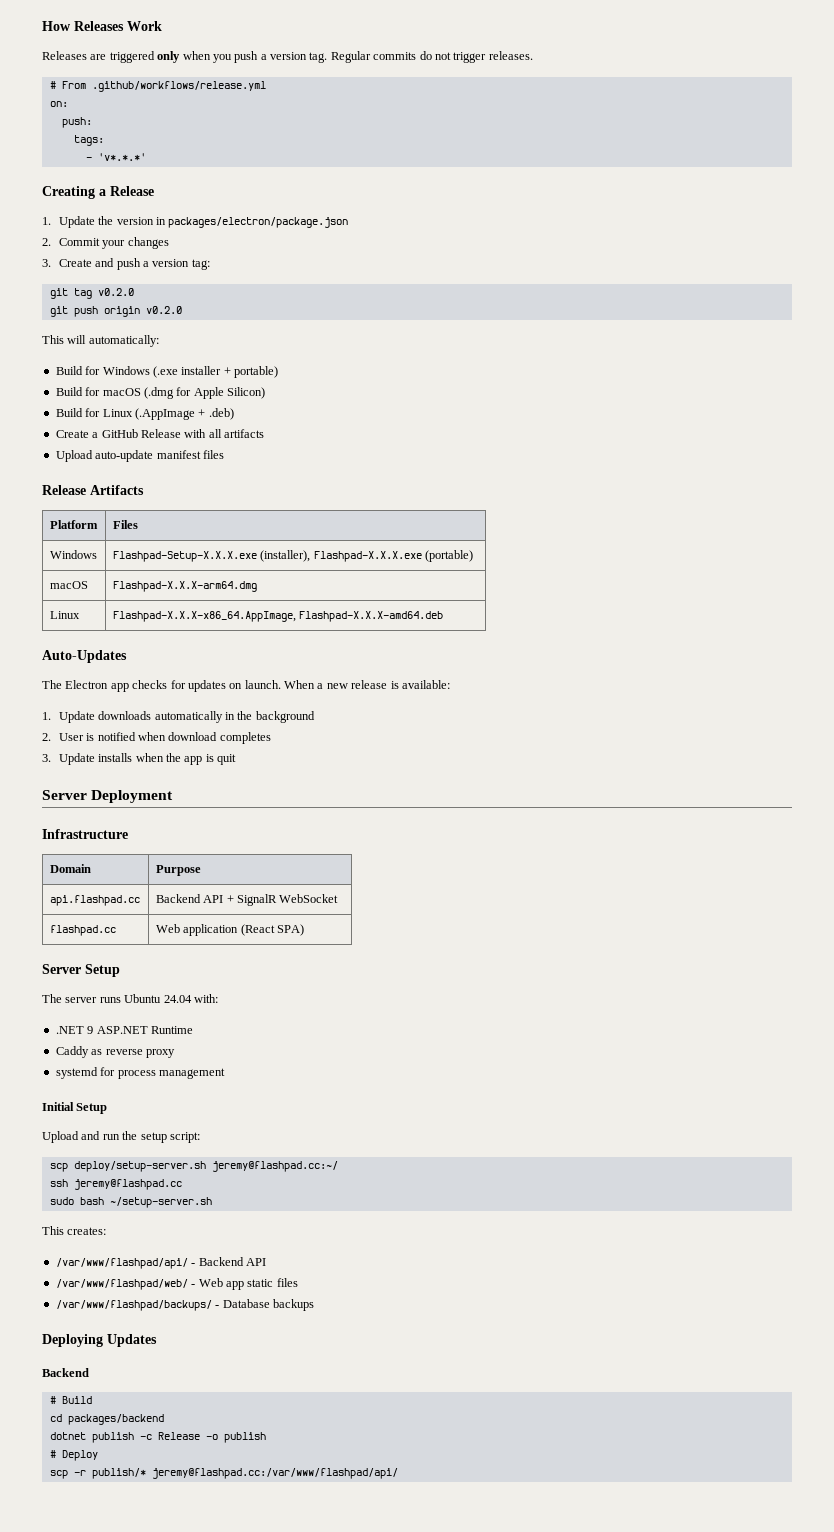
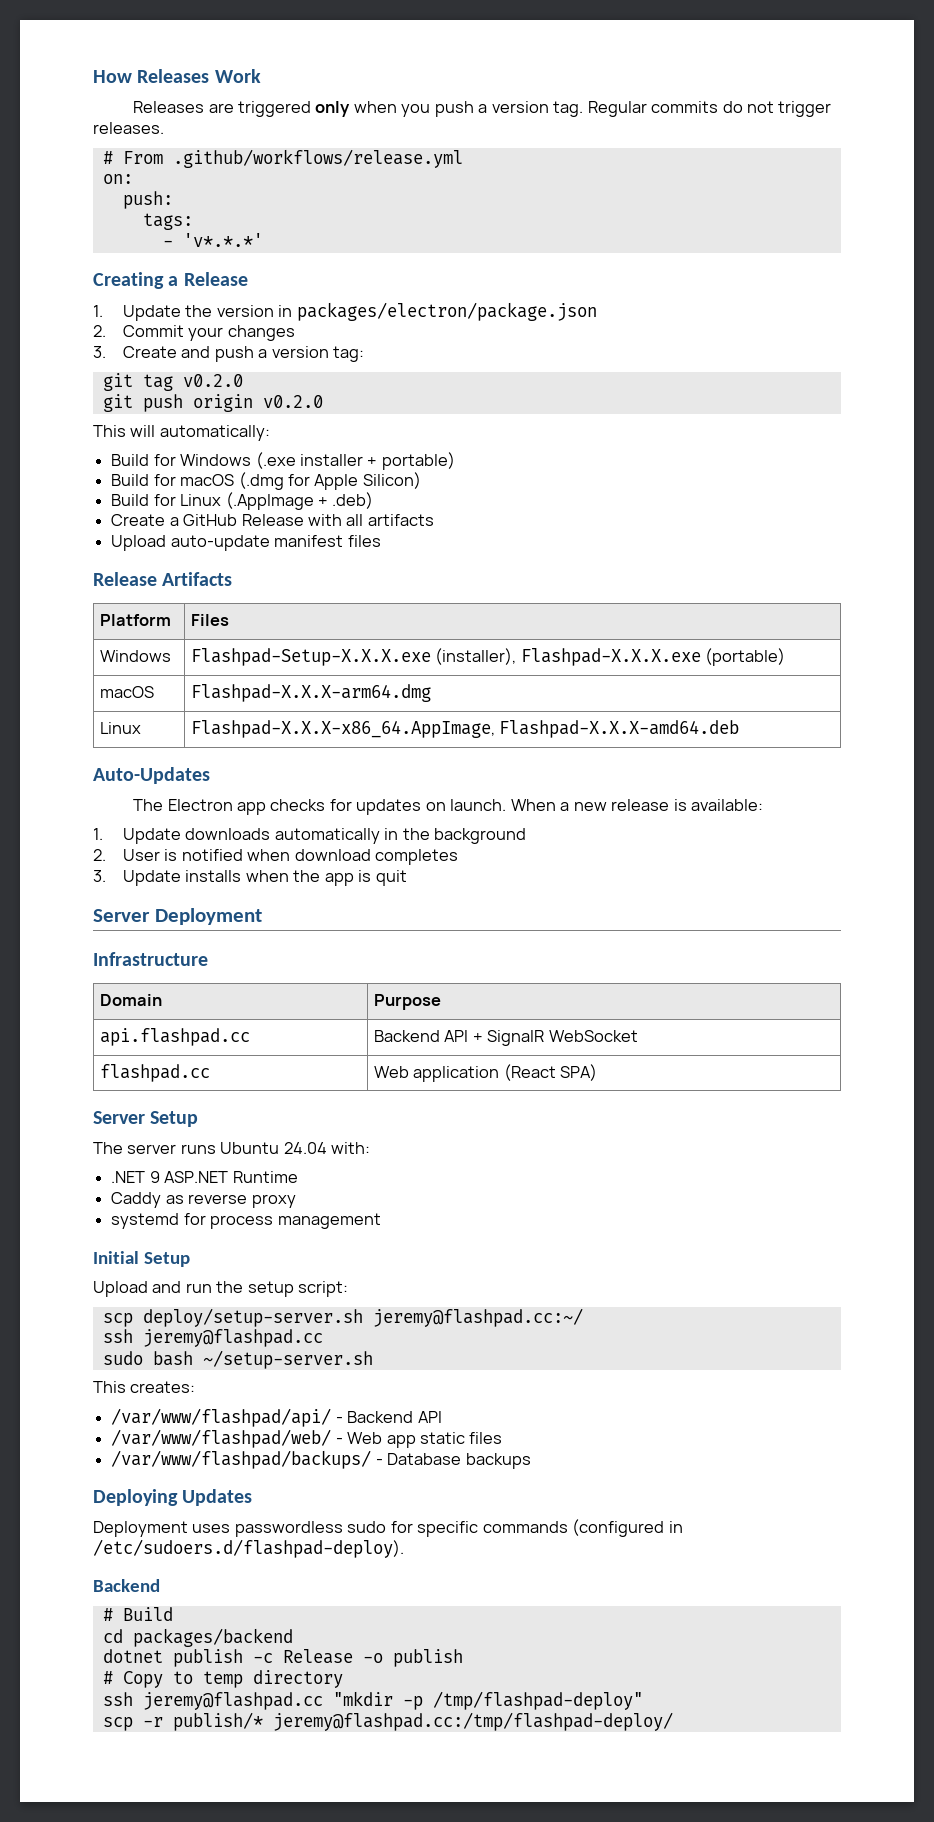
(157, 1340) none -> [93,1519,683,1537] [93,1539,404,1558] // Deployment uses passwordless sudo for specific commands (configured in /etc/sudoers.d/flashpad-deploy).
[61,1450,98,1461] Deploy -> [122,1670,343,1688] [102,1691,643,1710] Copy to temp directory // ssh jeremy@flashpad.cc "mkdir -p /tmp/flashpad-deploy"
[151,1468,398,1479] jeremy@flashpad.cc:/var/www/flashpad/api/ -> [272,1712,673,1731] jeremy@flashpad.cc:/tmp/flashpad-deploy/

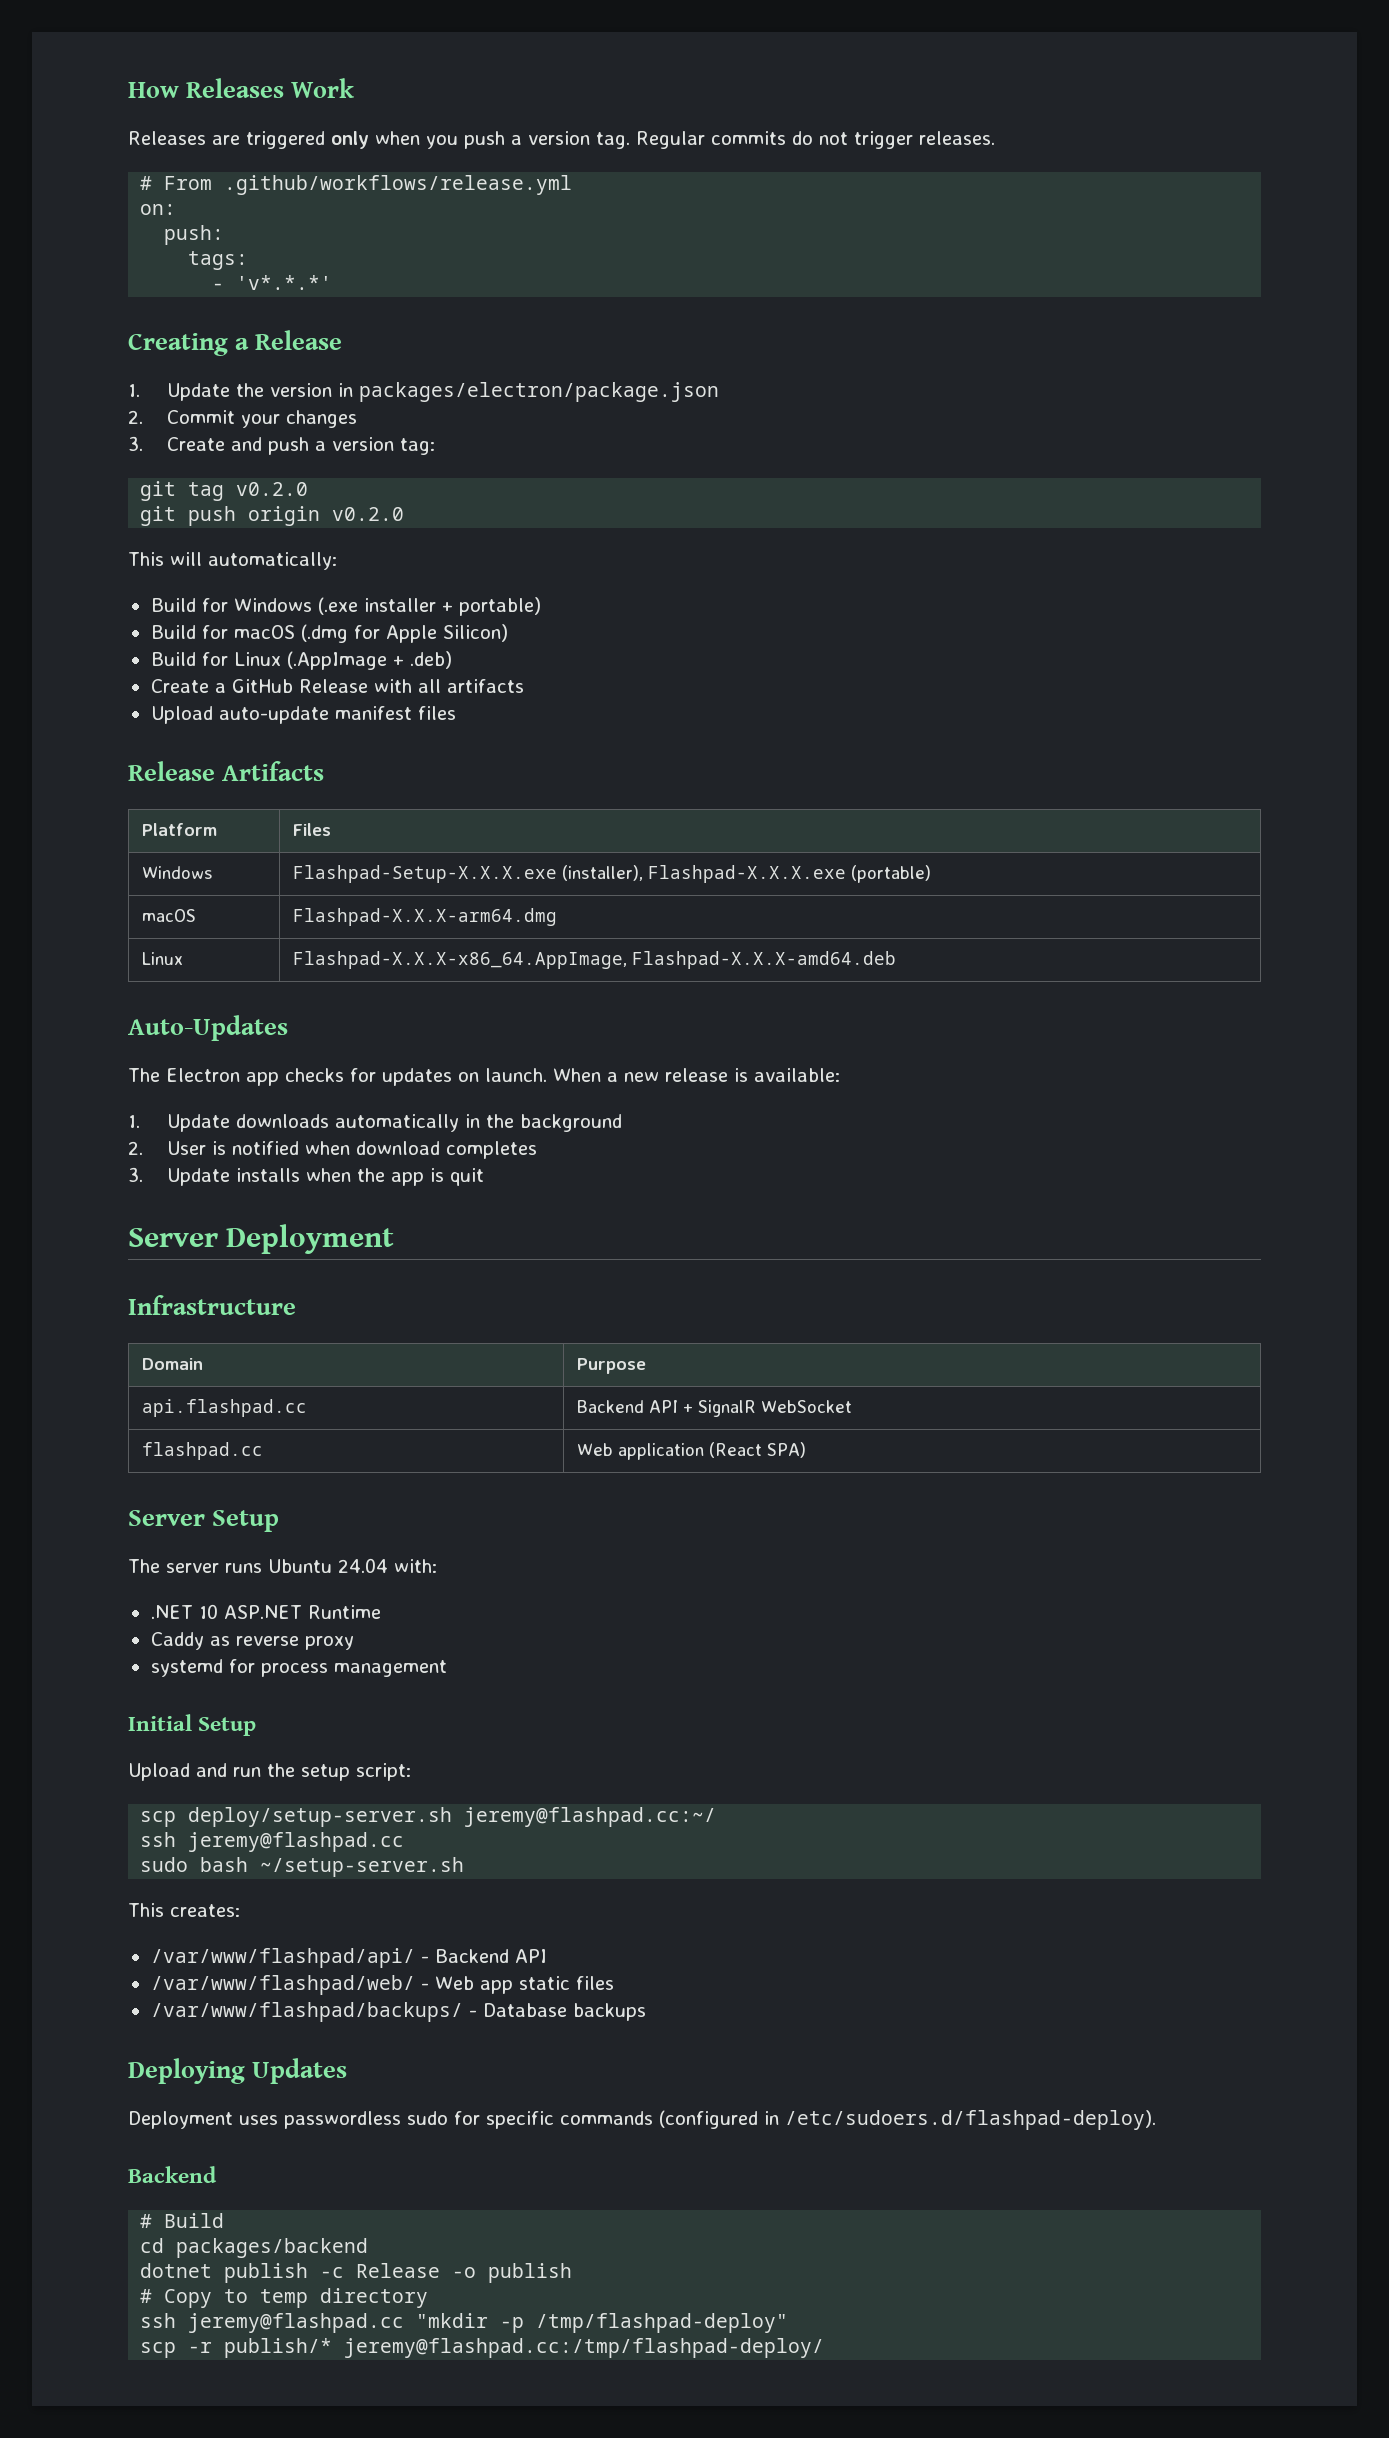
[149,1171,160,1183] 9 -> [198,1604,218,1619] 10

